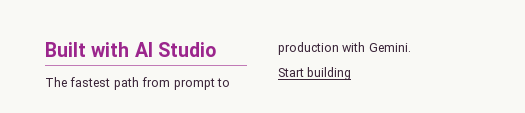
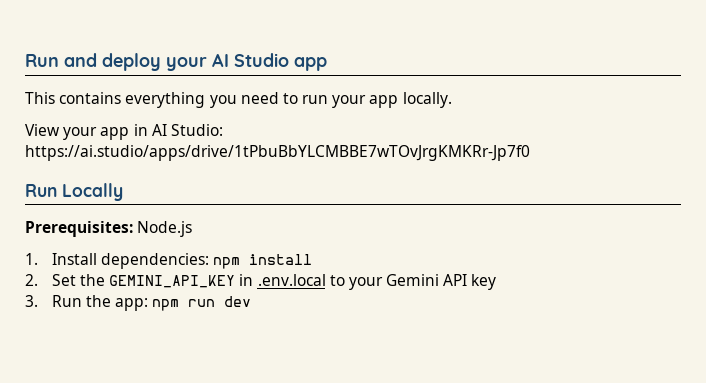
[45,42,216,57] [45,77,230,90] [278,42,411,55] [278,67,352,80] Built with AI Studio // The fastest path from prompt to production with Gemini. // Start building -> [25,53,327,71] [25,92,452,108] [25,124,223,140] [25,145,530,161] [25,183,123,201] [25,221,193,237] [25,253,313,269] [25,274,497,290] [25,295,252,311] Run and deploy your AI Studio app // This contains everything you need to run your app locally. // View your app in AI Studio: https://ai.studio/apps/drive/1tPbuBbYLCMBBE7wTOvJrgKMKRr-Jp7f0 // Run Locally // Prerequisites: Node.js // 1. Install dependencies: npm install // 2. Set the GEMINI_API_KEY in .env.local to your Gemini API key // 3. Run the app: npm run dev

